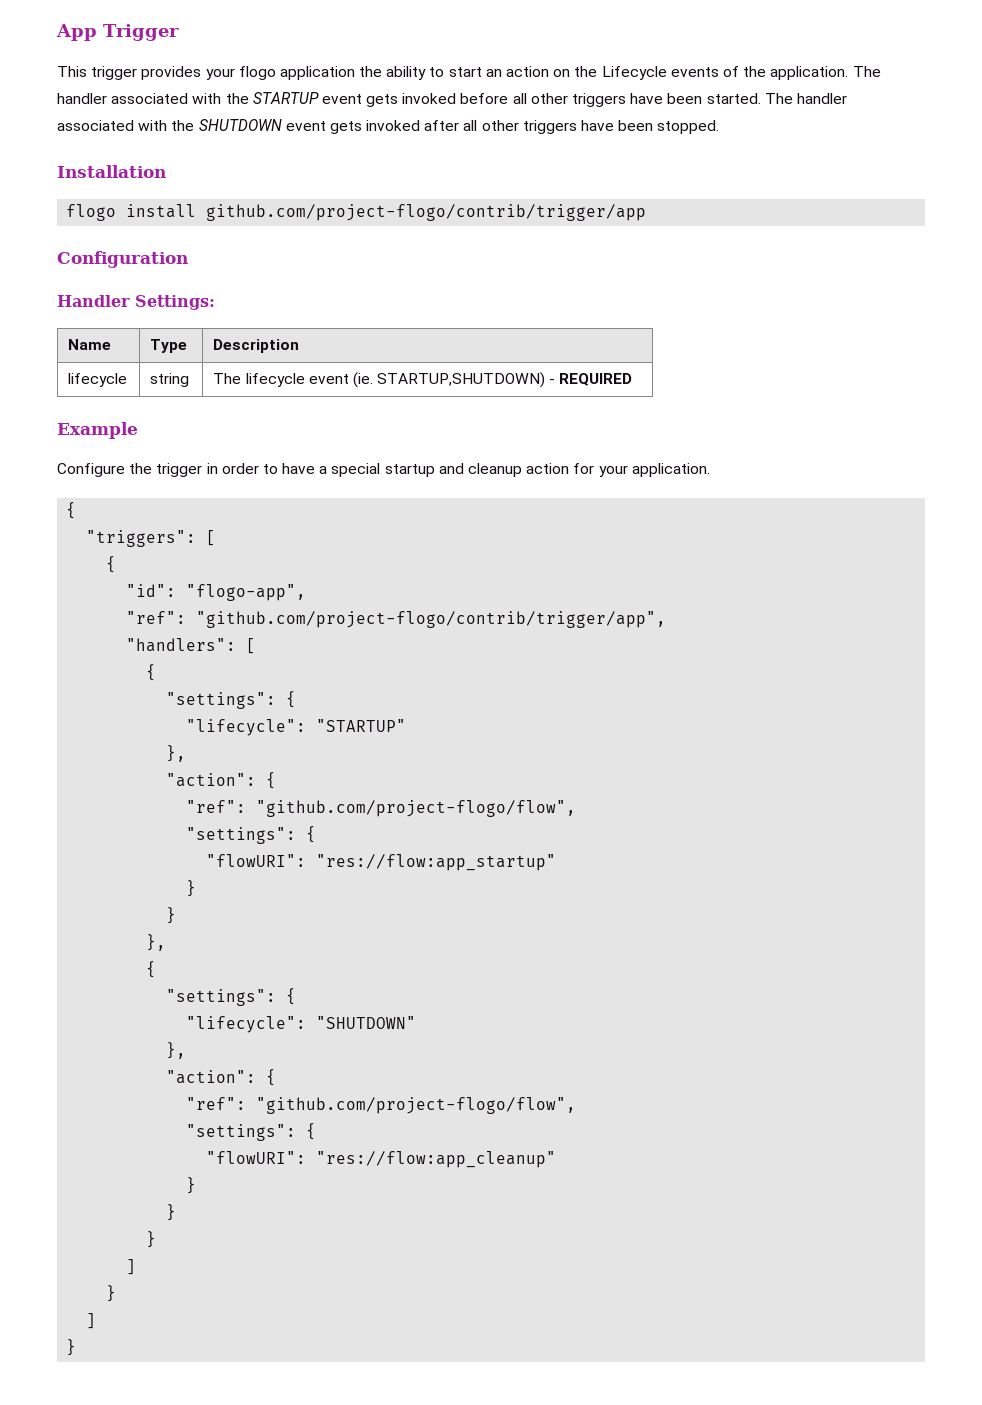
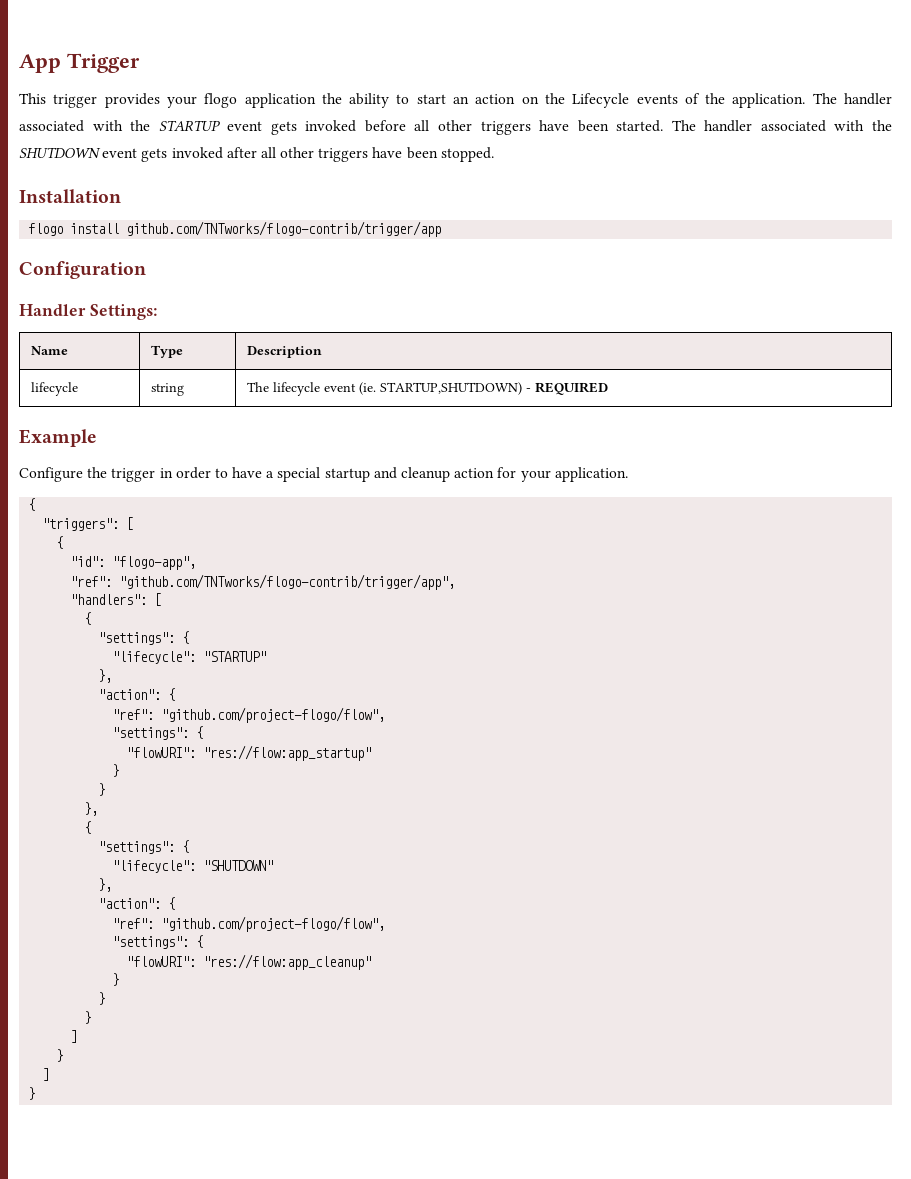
[206,204,647,221] github.com/project-flogo/contrib/trigger/app -> [126,221,442,237] github.com/TNTworks/flogo-contrib/trigger/app
[196,611,667,628] "github.com/project-flogo/contrib/trigger/app", -> [119,574,456,590] "github.com/TNTworks/flogo-contrib/trigger/app",

